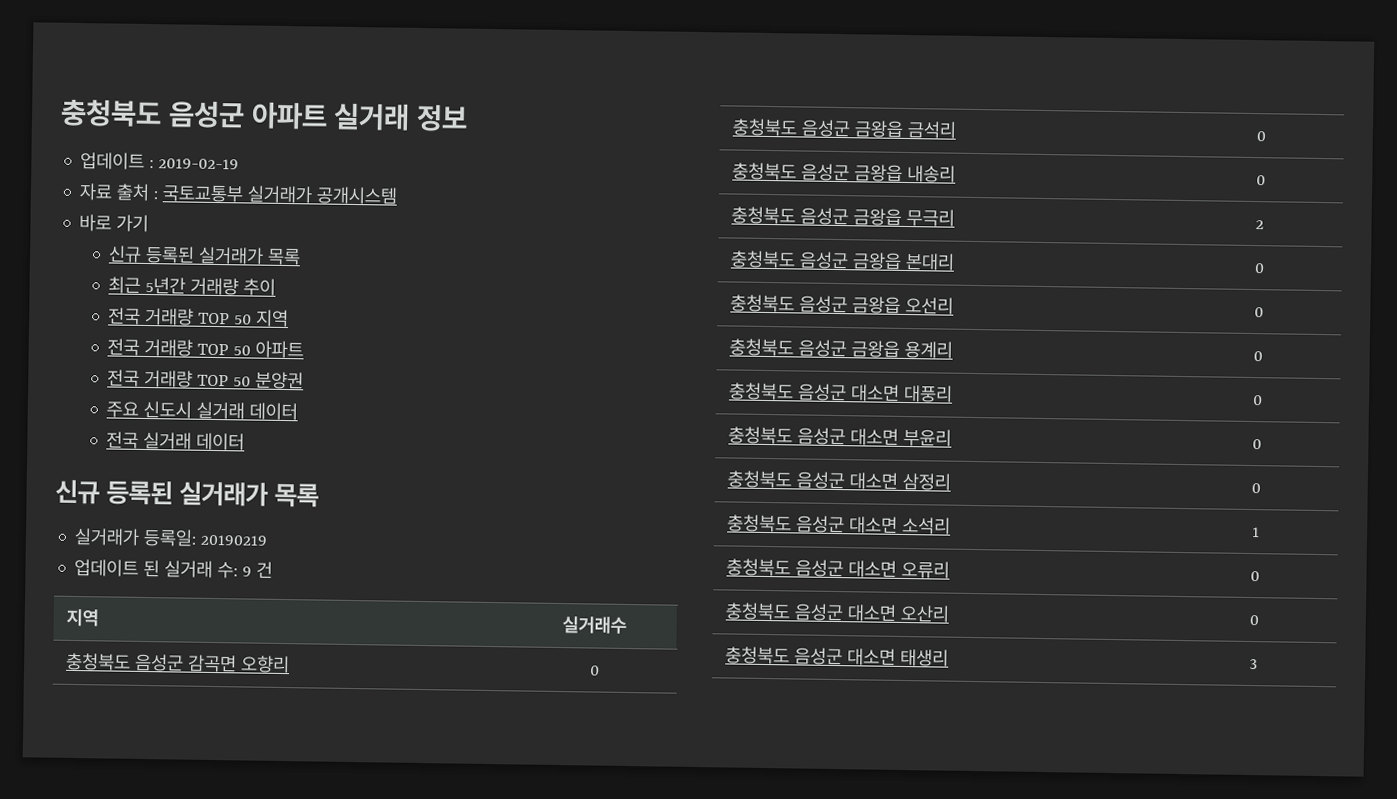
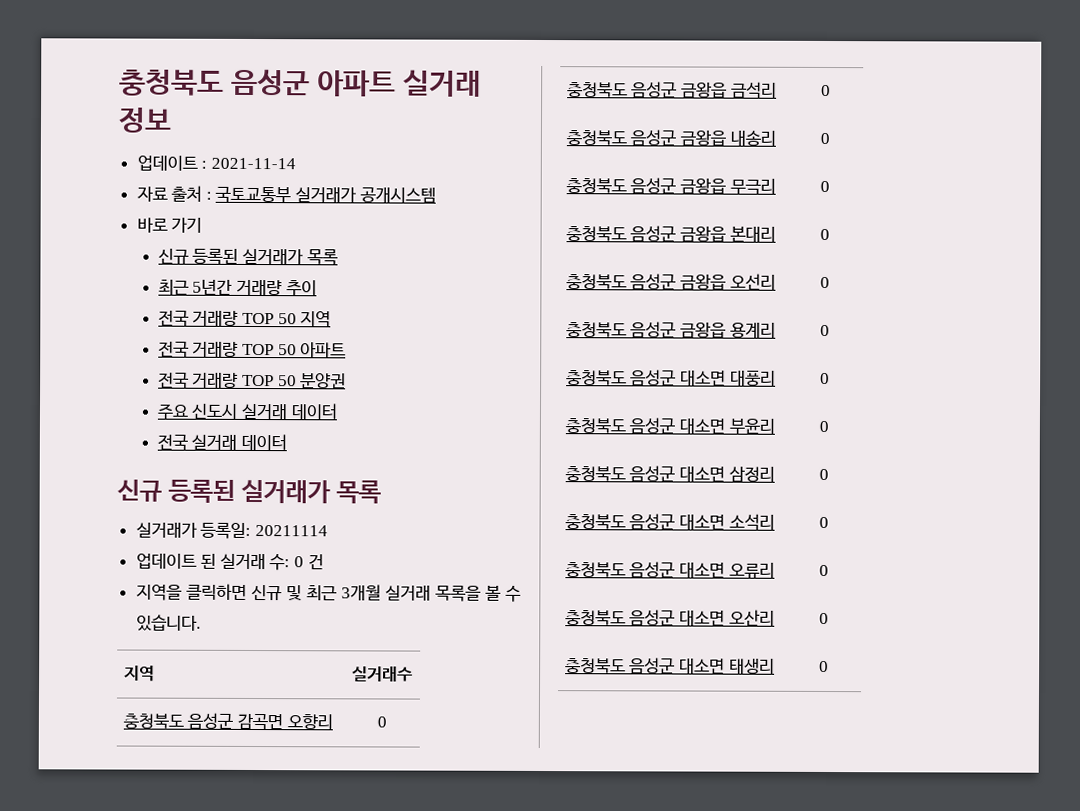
[158,158,240,170] 2019-02-19 -> [210,157,296,170] 2021-11-14
[200,534,268,546] 20190219 -> [254,525,328,537] 20211114
[242,566,253,577] 9 -> [294,556,305,568] 0
(274, 570) none -> [135,583,522,602] [135,614,201,631] // 지역을 클릭하면 신규 및 최근 3개월 실거래 목록을 볼 수 있습니다.
[1255,220,1264,230] 2 -> [819,180,830,193] 0
[1251,527,1260,538] 1 -> [818,516,829,529] 0
[1249,659,1258,670] 3 -> [818,660,829,673] 0

